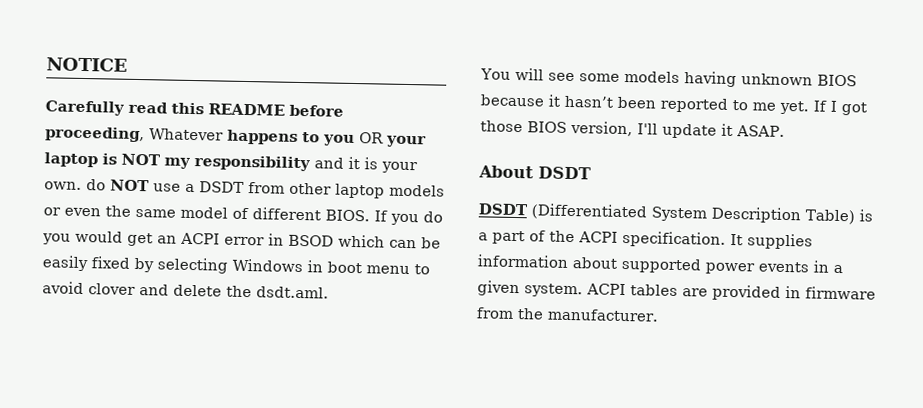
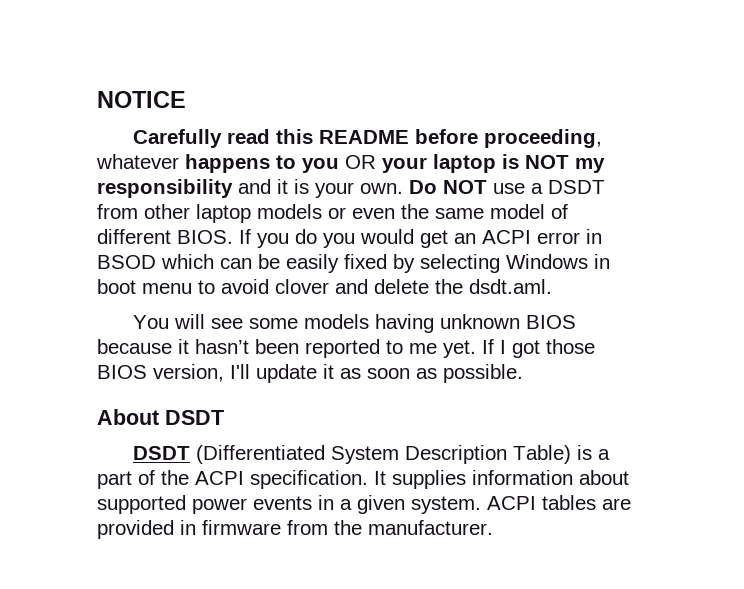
[149,128,224,141] Whatever -> [96,154,179,169] whatever
[86,179,106,191] do -> [409,180,437,194] Do
[736,125,785,137] ASAP. -> [340,364,523,383] as soon as possible.

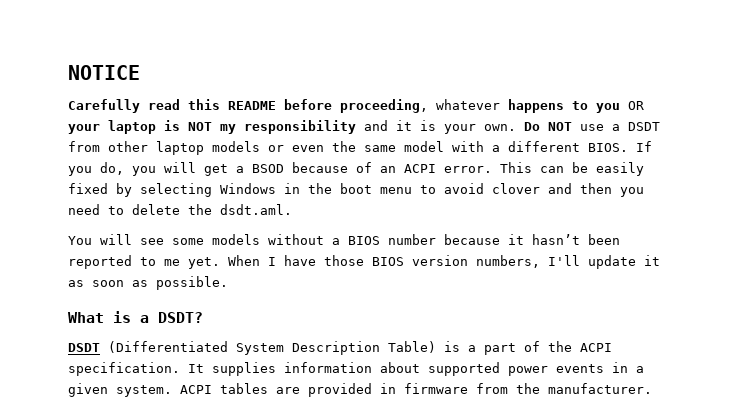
[551,204,568,219] of -> [452,141,500,152] with a
[295,229,602,248] [97,254,214,269] do you would get an ACPI error in BSOD which -> [100,162,532,176] do, you will get a BSOD because of an ACPI error. This
(610, 261) none -> [308,183,332,194] the
(368, 286) none -> [580,183,644,197] [68,204,124,215] then you need to
[375,314,577,333] having unknown BIOS -> [268,234,436,245] without a BIOS number
[482,339,595,358] [97,364,224,382] If I got those BIOS version, -> [228,255,540,268] When I have those BIOS version numbers,
[97,409,224,425] About DSDT -> [68,311,203,323] What is a DSDT?

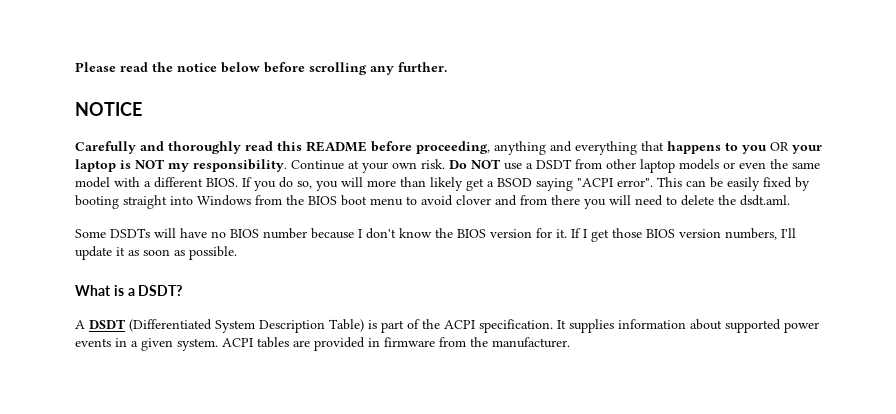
(68, 72) none -> [75,62,447,75] Please read the notice below before scrolling any further. //
(140, 106) none -> [140,141,241,154] and thoroughly
[436,99,500,110] whatever -> [494,141,664,155] anything and everything that
[244,120,516,134] responsibility and it is your own. -> [193,159,445,173] responsibility. Continue at your own risk.
[100,162,492,176] do, you will get a BSOD because of an ACPI error. -> [279,177,653,191] do so, you will more than likely get a BSOD saying "ACPI error".
[140,183,332,197] selecting Windows in the -> [75,195,337,209] booting straight into Windows from the BIOS
[580,183,644,197] then you -> [520,195,631,209] from there you will
[68,234,620,245] [68,255,316,269] You will see some models without a BIOS number because it hasn’t been reported to me yet. When I have -> [75,228,609,242] Some DSDTs will have no BIOS number because I don't know the BIOS version for it. If I get
(203, 317) none -> [75,320,85,329] A
[468,345,476,352] a -> (377, 324) none

